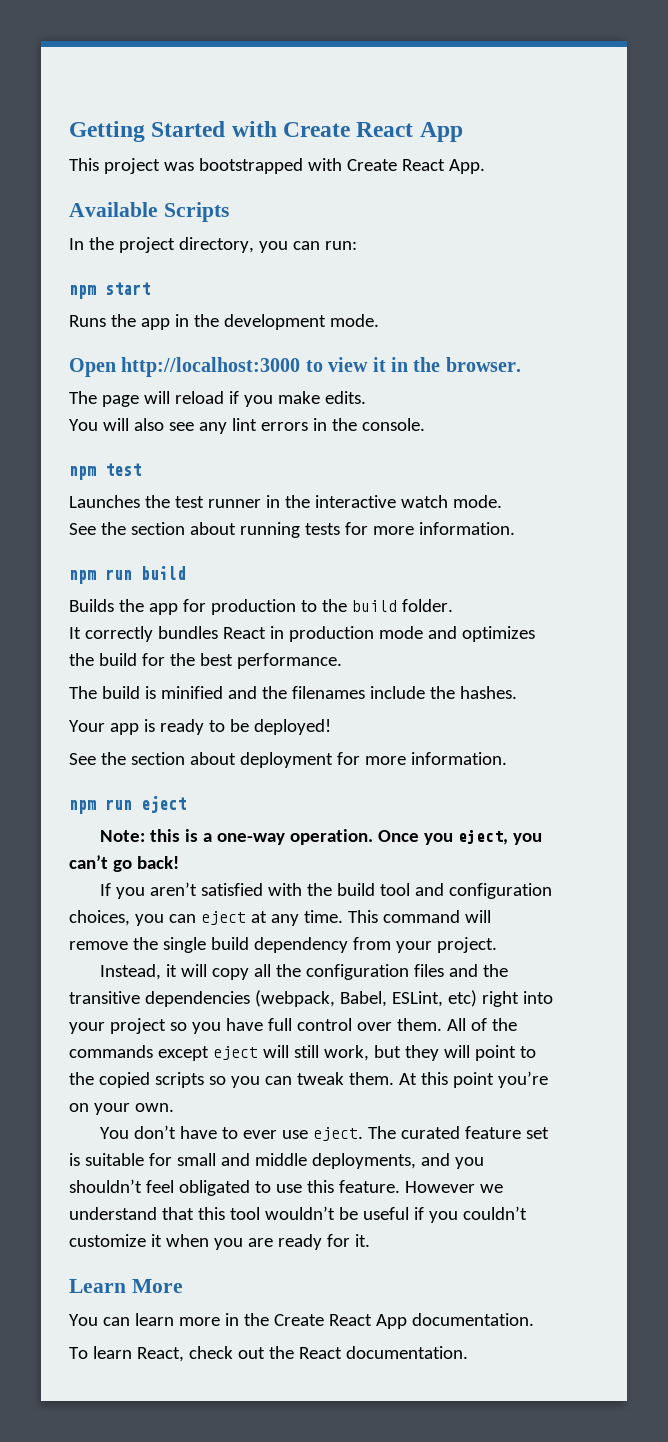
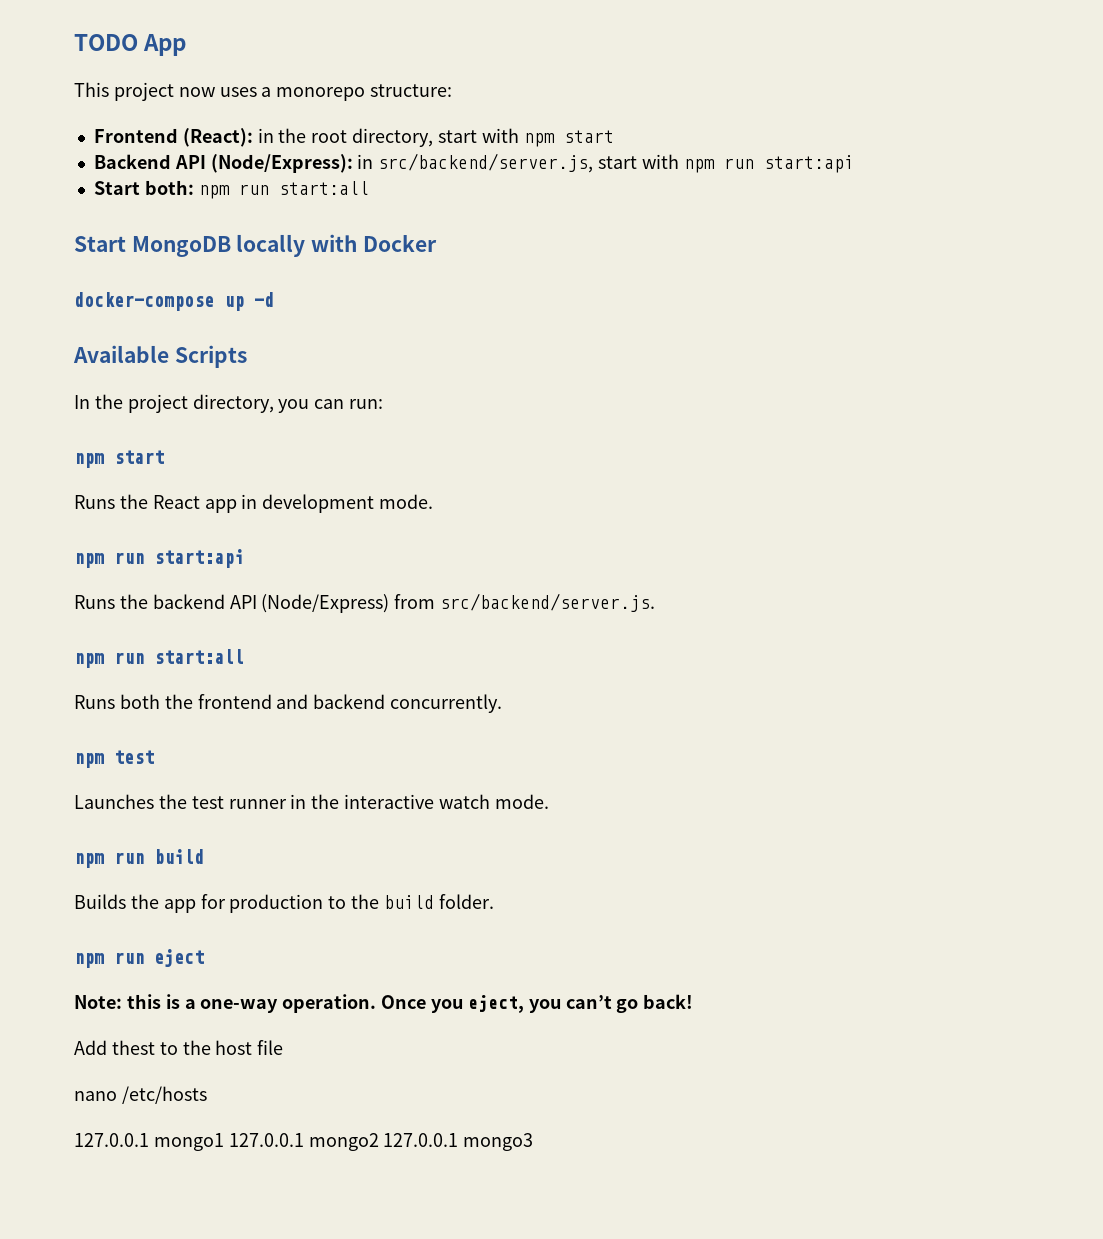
[69,121,463,142] [69,158,485,174] Getting Started with Create React App // This project was bootstrapped with Create React App. -> [74,34,187,56] [74,82,453,101] [93,128,614,147] [93,153,854,173] [93,180,369,199] [74,234,437,257] [74,292,274,311] TODO App // This project now uses a monorepo structure: // Frontend (React): in the root directory, start with npm start // Backend API (Node/Express): in src/backend/server.js, start with npm run start:api // Start both: npm run start:all // Start MongoDB locally with Docker // docker-compose up -d
(136, 320) none -> [152,495,200,509] React
[193,314,219,327] the -> (258, 501) none
[69,357,521,377] [69,391,366,407] [69,418,425,434] Open http://localhost:3000 to view it in the browser. // The page will reload if you make edits. // You will also see any lint errors in the console. -> [74,549,244,568] [74,593,656,613] [74,649,244,668] [74,694,503,713] npm run start:api // Runs the backend API (Node/Express) from src/backend/server.js. // npm run start:all // Runs both the frontend and backend concurrently.
[69,522,515,538] // See the section about running tests for more information. -> (549, 801) none
[69,626,535,642] [69,653,342,669] [69,686,517,699] [69,719,331,735] [69,752,507,768] // It correctly bundles React in production mode and optimizes the build for the best performance. // The build is minified and the filenames include the hashes. // Your app is ready to be deployed! // See the section about deployment for more information. -> (494, 901) none
[100,882,552,899] [69,910,491,926] [69,937,497,953] [100,964,508,980] [69,990,553,1007] [69,1018,517,1034] [69,1045,536,1061] [69,1071,548,1088] [69,1103,174,1115] [100,1125,549,1141] [69,1153,484,1169] [69,1179,503,1196] [69,1206,527,1223] [69,1234,370,1250] [69,1279,183,1293] [69,1313,534,1329] [69,1346,468,1362] If you aren’t satisfied with the build tool and configuration choices, you can eject at any time. This command will remove the single build dependency from your project. // Instead, it will copy all the configuration files and the transitive dependencies (webpack, Babel, ESLint, etc) right into your project so you have full control over them. All of the commands except eject will still work, but they will point to the copied scripts so you can tweak them. At this point you’re on your own. // You don’t have to ever use eject. The curated feature set is suitable for small and middle deployments, and you shouldn’t feel obligated to use this feature. However we understand that this tool wouldn’t be useful if you couldn’t customize it when you are ready for it. // Learn More // You can learn more in the Create React App documentation. // To learn React, check out the React documentation. -> [74,1040,284,1055] [74,1086,207,1104] [74,1133,534,1151] Add thest to the host file // nano /etc/hosts // 127.0.0.1 mongo1 127.0.0.1 mongo2 127.0.0.1 mongo3

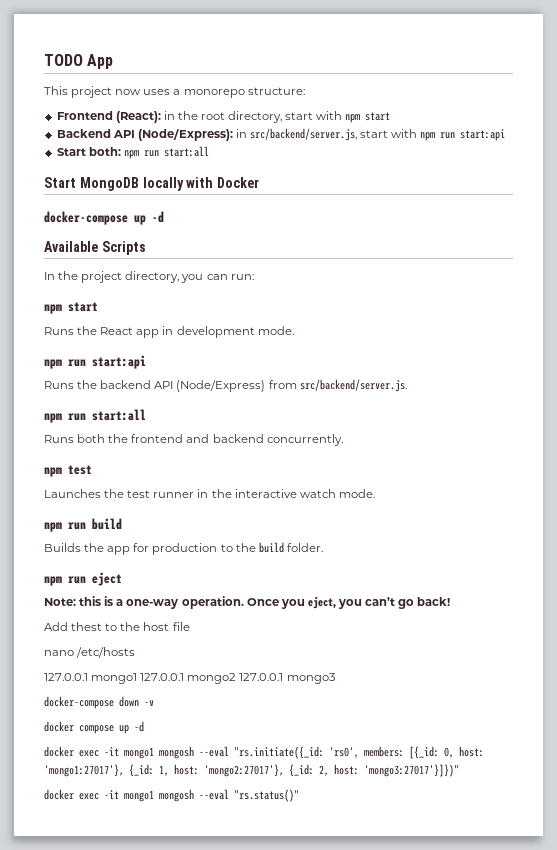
(534, 1142) none -> [44,696,154,709] [44,721,144,734] [44,746,484,759] [44,764,459,777] [44,789,299,802] // docker-compose down -v // docker compose up -d // docker exec -it mongo1 mongosh --eval "rs.initiate({_id: 'rs0', members: [{_id: 0, host: 'mongo1:27017'}, {_id: 1, host: 'mongo2:27017'}, {_id: 2, host: 'mongo3:27017'}]})" // docker exec -it mongo1 mongosh --eval "rs.status()"

